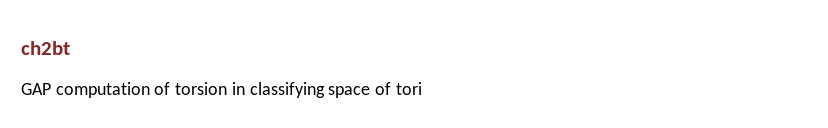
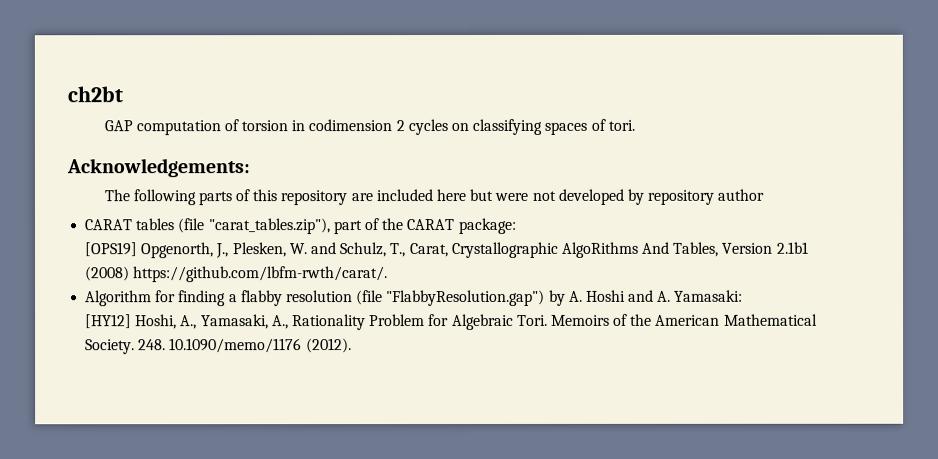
[249,82,422,98] classifying space of tori -> [308,118,635,136] [66,158,250,178] [103,188,765,206] [84,217,517,235] [85,241,809,259] [85,266,389,283] [85,289,744,307] [85,313,818,331] [85,338,352,355] codimension 2 cycles on classifying spaces of tori. // Acknowledgements: // The following parts of this repository are included here but were not developed by repository author // CARAT tables (file "carat_tables.zip"), part of the CARAT package: // [OPS19] Opgenorth, J., Plesken, W. and Schulz, T., Carat, Crystallographic AlgoRithms And Tables, Version 2.1b1 (2008) https://github.com/lbfm-rwth/carat/. // Algorithm for finding a flabby resolution (file "FlabbyResolution.gap") by A. Hoshi and A. Yamasaki: // [HY12] Hoshi, A., Yamasaki, A., Rationality Problem for Algebraic Tori. Memoirs of the American Mathematical Society. 248. 10.1090/memo/1176 (2012).

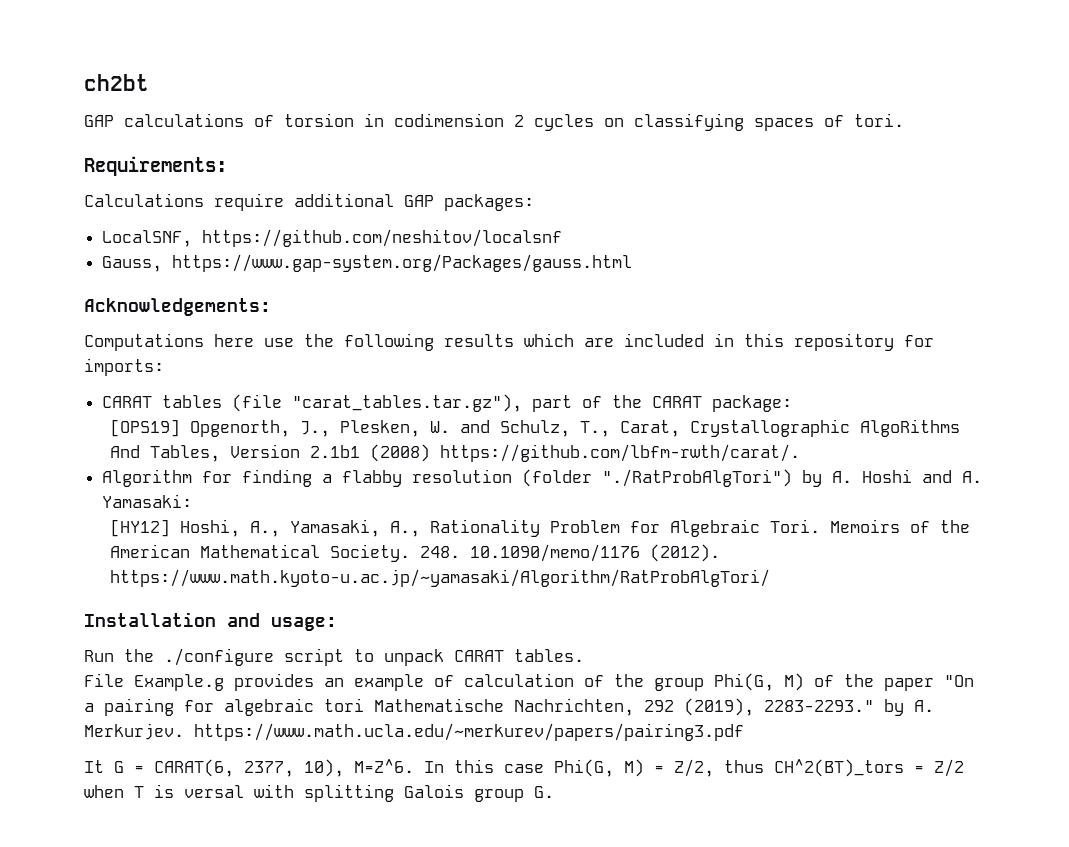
[135,120,221,136] computation -> [124,113,244,127] calculations
[66,158,250,178] [103,188,765,206] Acknowledgements: // The following parts of this repository are included here but were not developed by repository author -> [84,156,227,176] [84,193,534,211] [102,229,563,247] [102,254,633,272] [84,298,271,316] [84,333,934,351] [84,358,164,376] Requirements: // Calculations require additional GAP packages: // LocalSNF, https://github.com/neshitov/localsnf // Gauss, https://www.gap-system.org/Packages/gauss.html // Acknowledgements: // Computations here use the following results which are included in this repository for imports:
[207,218,331,235] "carat_tables.zip"), -> [292,394,523,412] "carat_tables.tar.gz"),
[356,289,546,307] (file "FlabbyResolution.gap") -> [522,469,793,487] (folder "./RatProbAlgTori")
(352, 346) none -> [109,569,770,587] [84,612,337,631] [84,648,584,666] [84,673,974,691] [84,698,934,716] [84,723,744,741] [84,759,964,777] [84,784,554,802] https://www.math.kyoto-u.ac.jp/~yamasaki/Algorithm/RatProbAlgTori/ // Installation and usage: // Run the ./configure script to unpack CARAT tables. // File Example.g provides an example of calculation of the group Phi(G, M) of the paper "On a pairing for algebraic tori Mathematische Nachrichten, 292 (2019), 2283-2293." by A. Merkurjev. https://www.math.ucla.edu/~merkurev/papers/pairing3.pdf // It G = CARAT(6, 2377, 10), M=Z^6. In this case Phi(G, M) = Z/2, thus CH^2(BT)_tors = Z/2 when T is versal with splitting Galois group G.

